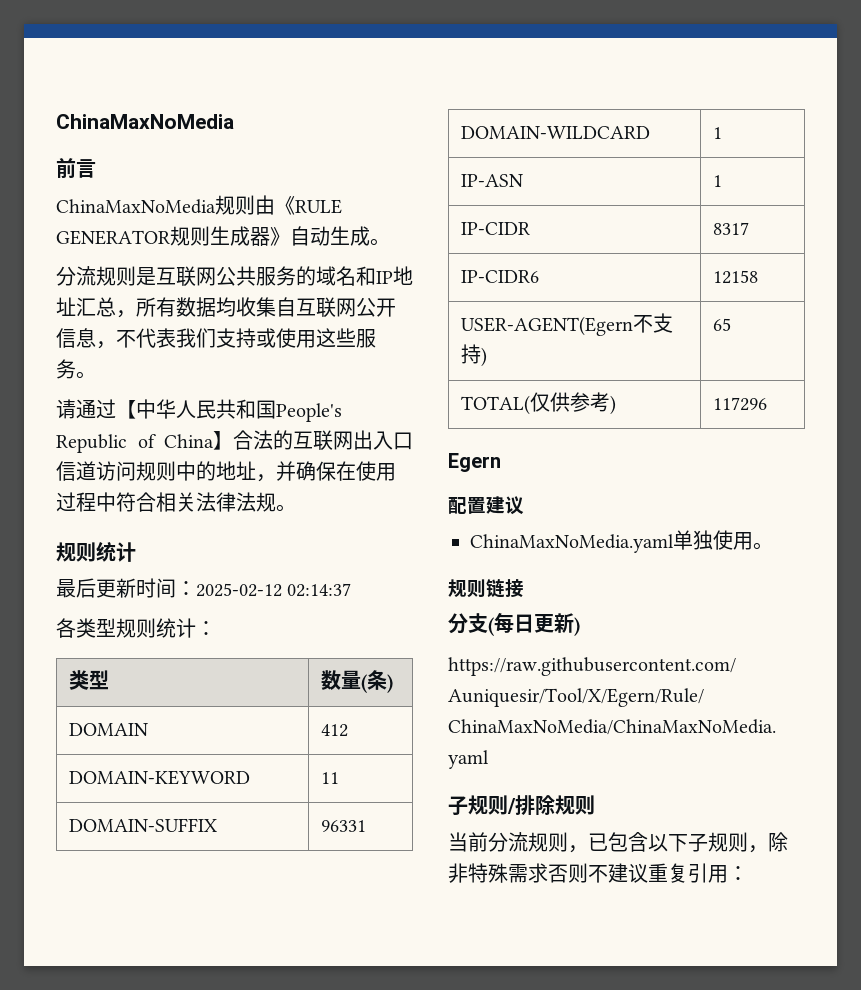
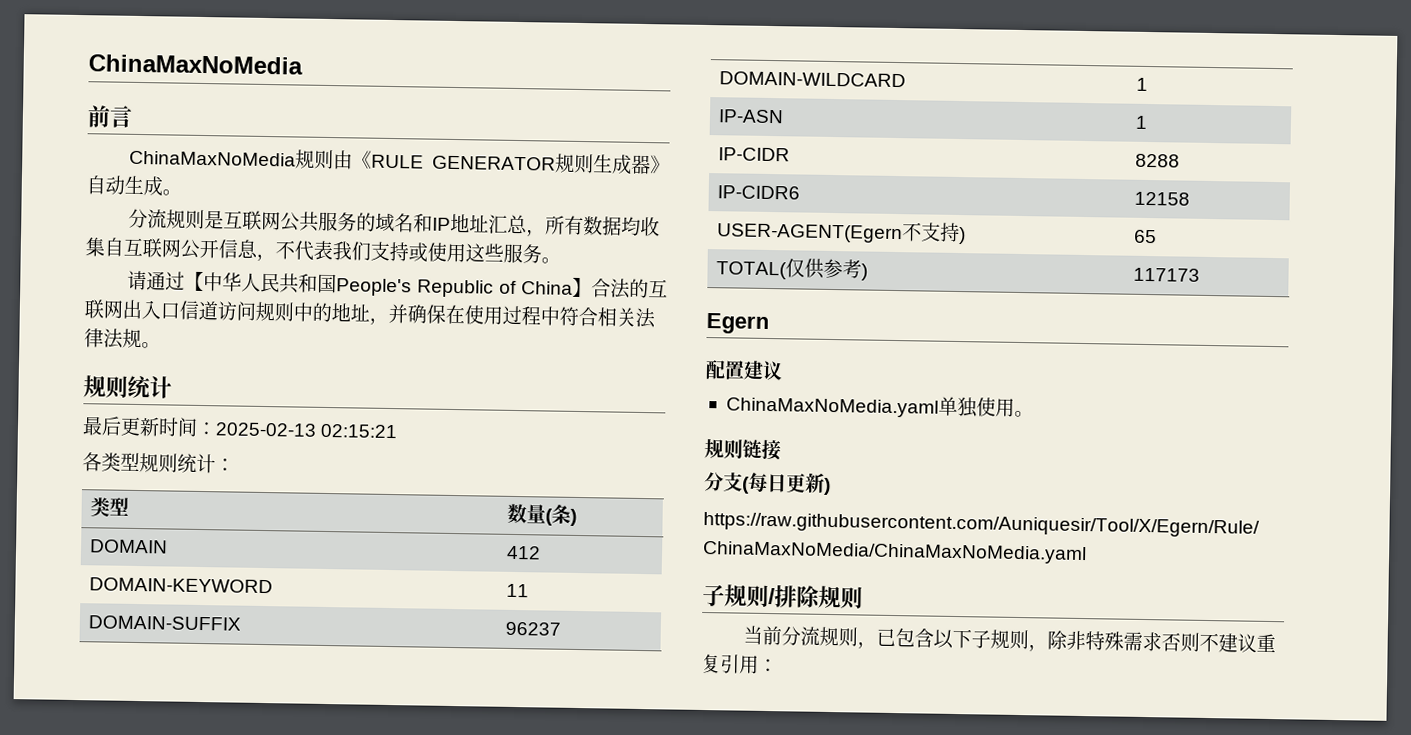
[196,583,352,597] 2025-02-12 02:14:37 -> [215,422,399,439] 2025-02-13 02:15:21
[320,820,366,832] 96331 -> [505,621,562,636] 96237
[712,222,749,235] 8317 -> [1135,153,1181,168] 8288
[712,397,767,411] 117296 -> [1133,267,1201,282] 117173

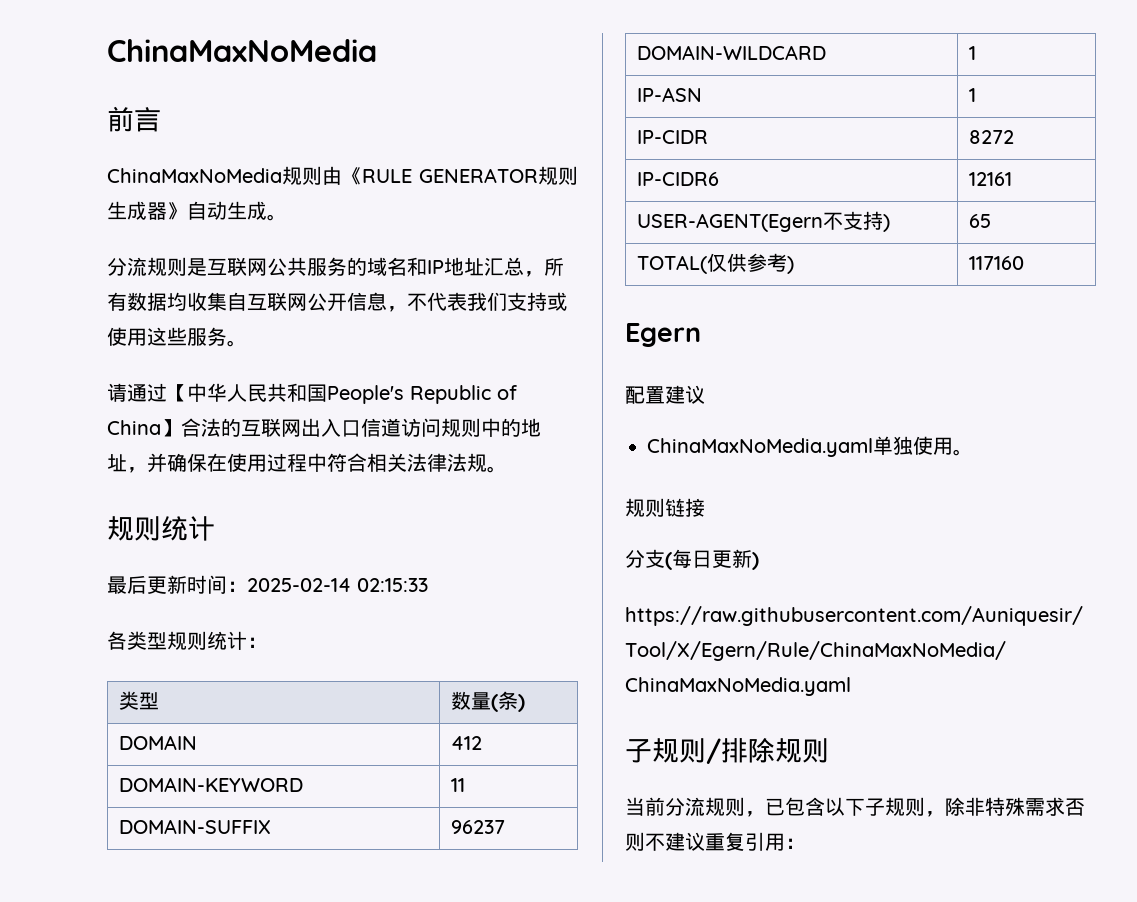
[215,422,399,439] 2025-02-13 02:15:21 -> [247,578,428,592] 2025-02-14 02:15:33
[1135,153,1181,168] 8288 -> [968,130,1014,144] 8272
[1134,191,1191,206] 12158 -> [968,172,1012,186] 12161
[1133,267,1201,282] 117173 -> [968,256,1024,270] 117160

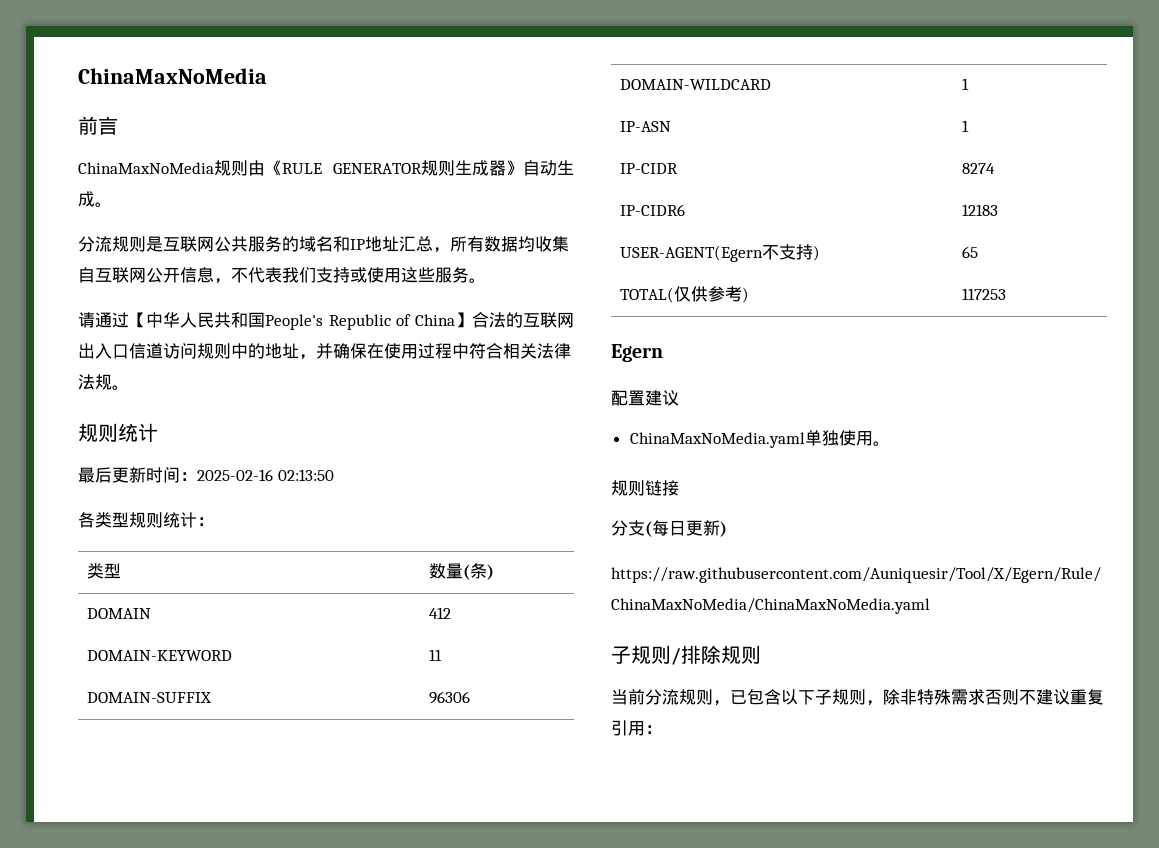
[247,578,428,592] 2025-02-14 02:15:33 -> [197,469,334,481] 2025-02-16 02:13:50
[450,820,505,834] 96237 -> [428,691,470,704] 96306
[968,130,1014,144] 8272 -> [961,163,995,174] 8274
[968,172,1012,186] 12161 -> [961,204,998,216] 12183
[968,256,1024,270] 117160 -> [961,288,1006,300] 117253

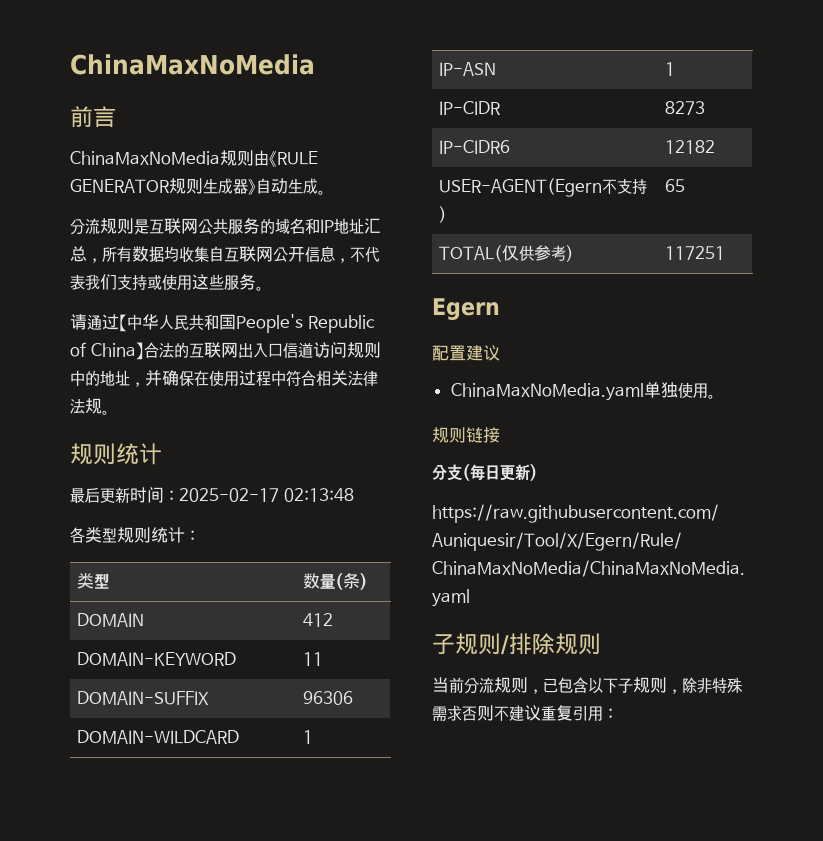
[197,469,334,481] 2025-02-16 02:13:50 -> [179,488,354,502] 2025-02-17 02:13:48
[961,163,995,174] 8274 -> [664,101,705,115] 8273
[961,204,998,216] 12183 -> [664,140,715,154] 12182
[961,288,1006,300] 117253 -> [664,246,725,260] 117251

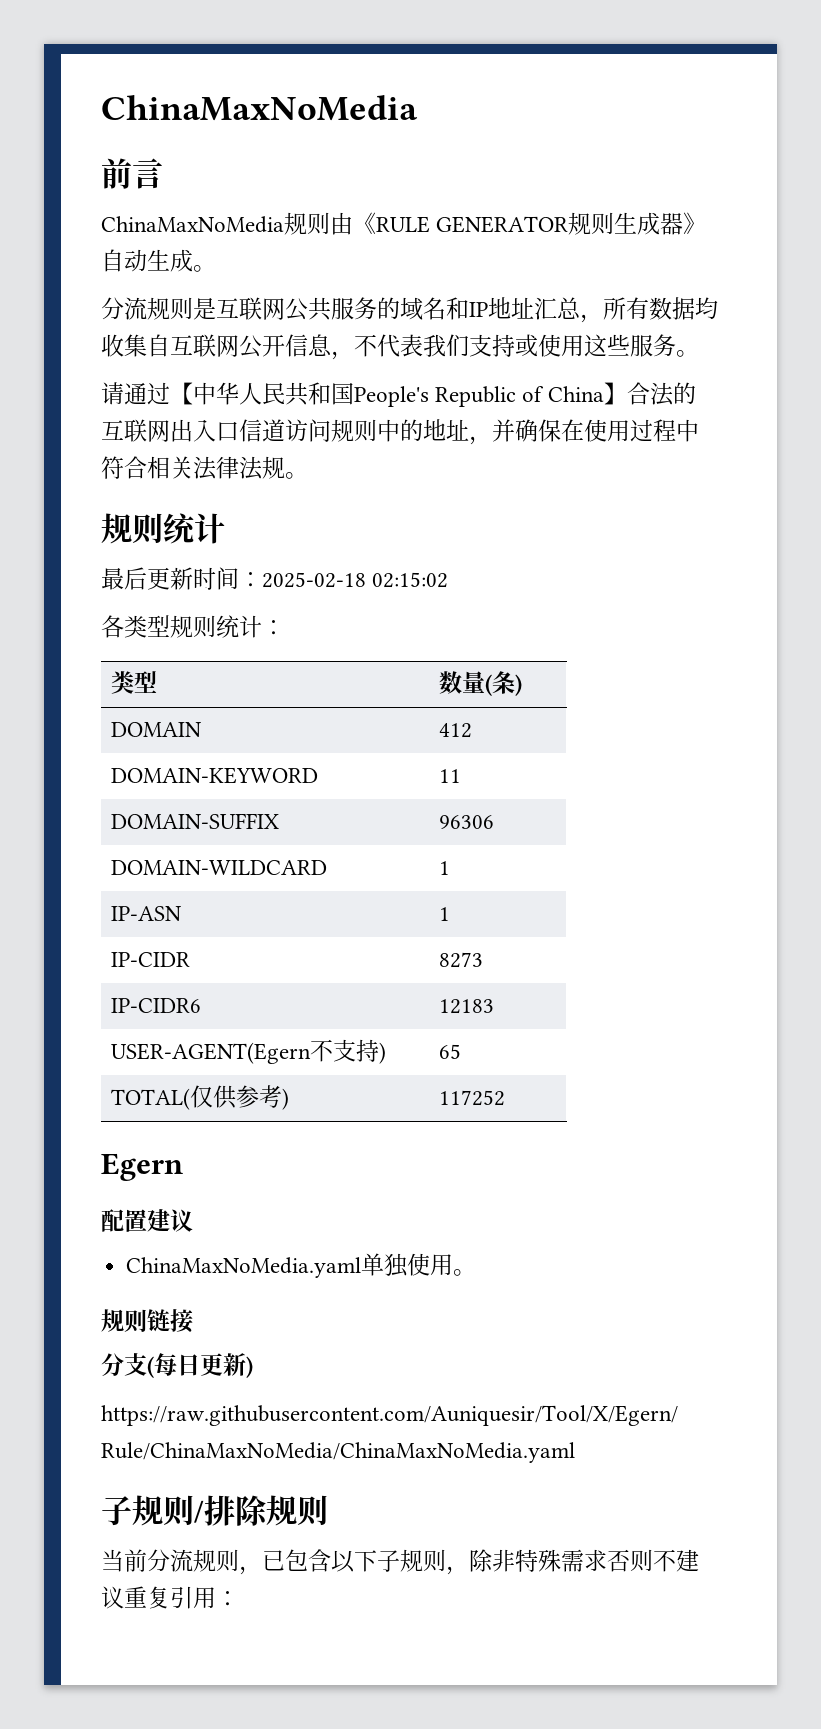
[179,488,354,502] 2025-02-17 02:13:48 -> [262,572,449,588] 2025-02-18 02:15:02
[664,140,715,154] 12182 -> [439,999,495,1014] 12183
[664,246,725,260] 117251 -> [439,1090,506,1106] 117252

